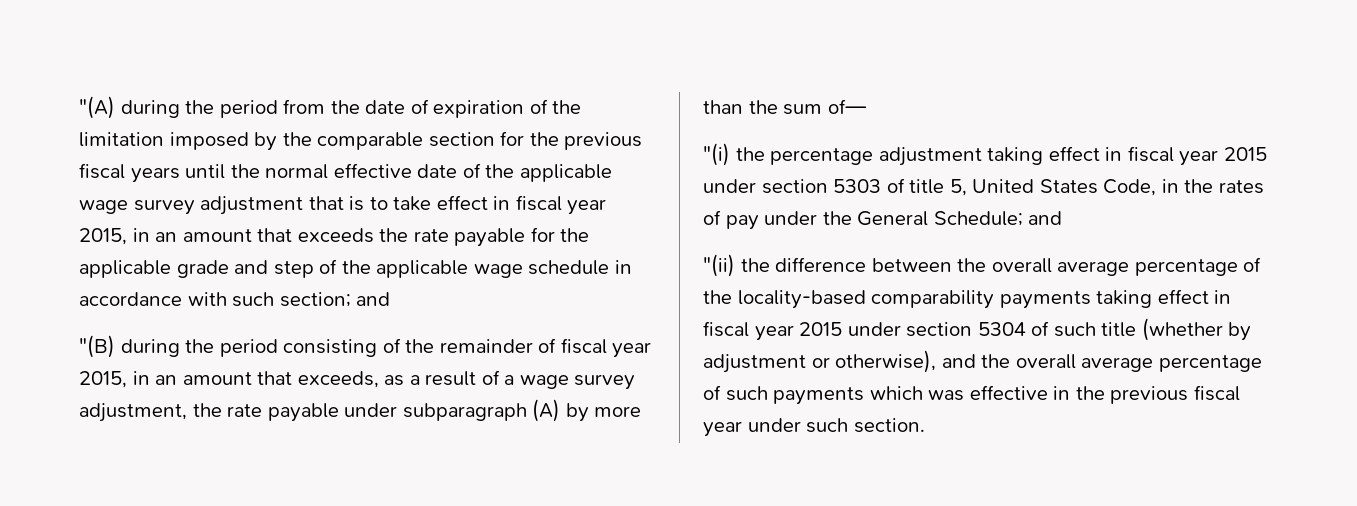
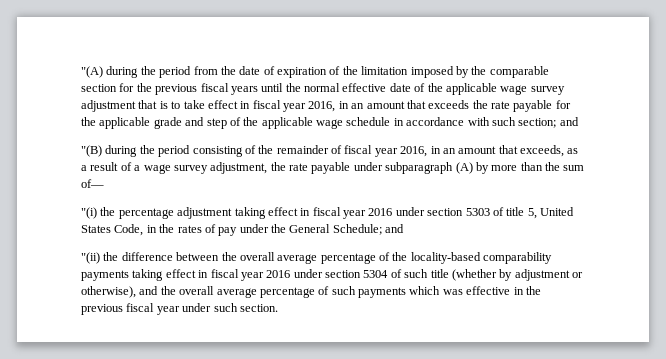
[79,228,127,245] 2015, -> [308,101,336,112] 2016,
[79,371,127,388] 2015, -> [400,146,428,157] 2016,
[1223,147,1267,161] 2015 -> [368,208,393,216] 2016
[799,322,843,336] 2015 -> [266,270,291,278] 2016

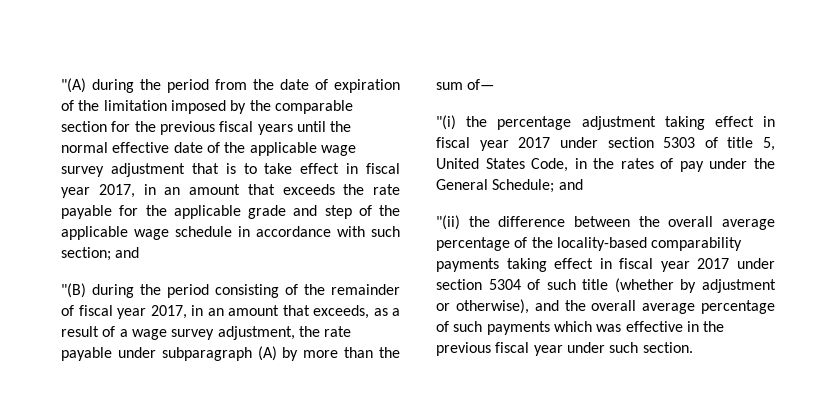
[308,101,336,112] 2016, -> [98,184,135,198] 2017,
[400,146,428,157] 2016, -> [150,305,187,319] 2017,
[368,208,393,216] 2016 -> [518,137,551,148] 2017
[266,270,291,278] 2016 -> [697,258,730,269] 2017

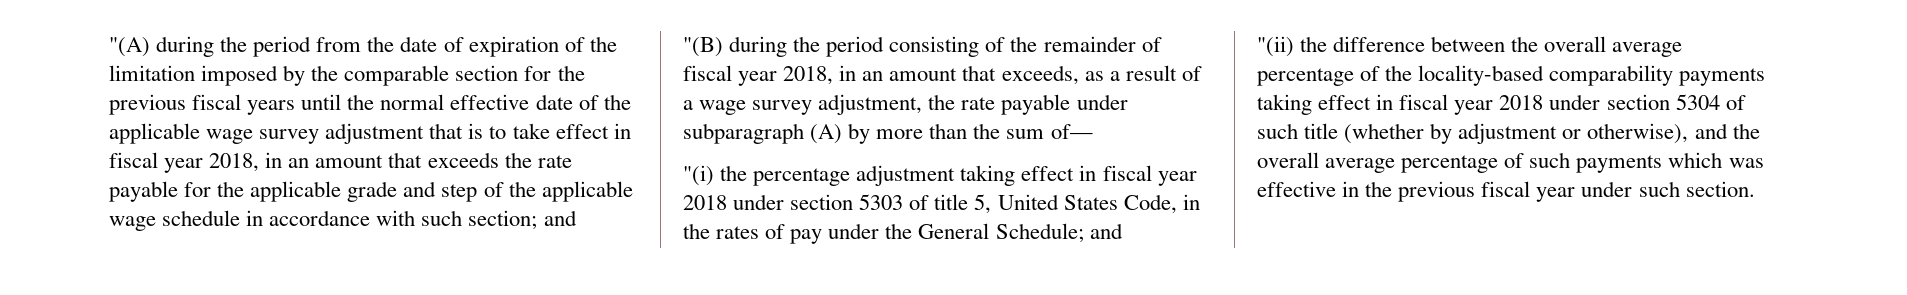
[98,184,135,198] 2017, -> [209,153,260,172] 2018,
[150,305,187,319] 2017, -> [783,66,834,85] 2018,
[518,137,551,148] 2017 -> [683,195,727,210] 2018
[697,258,730,269] 2017 -> [1499,95,1544,110] 2018

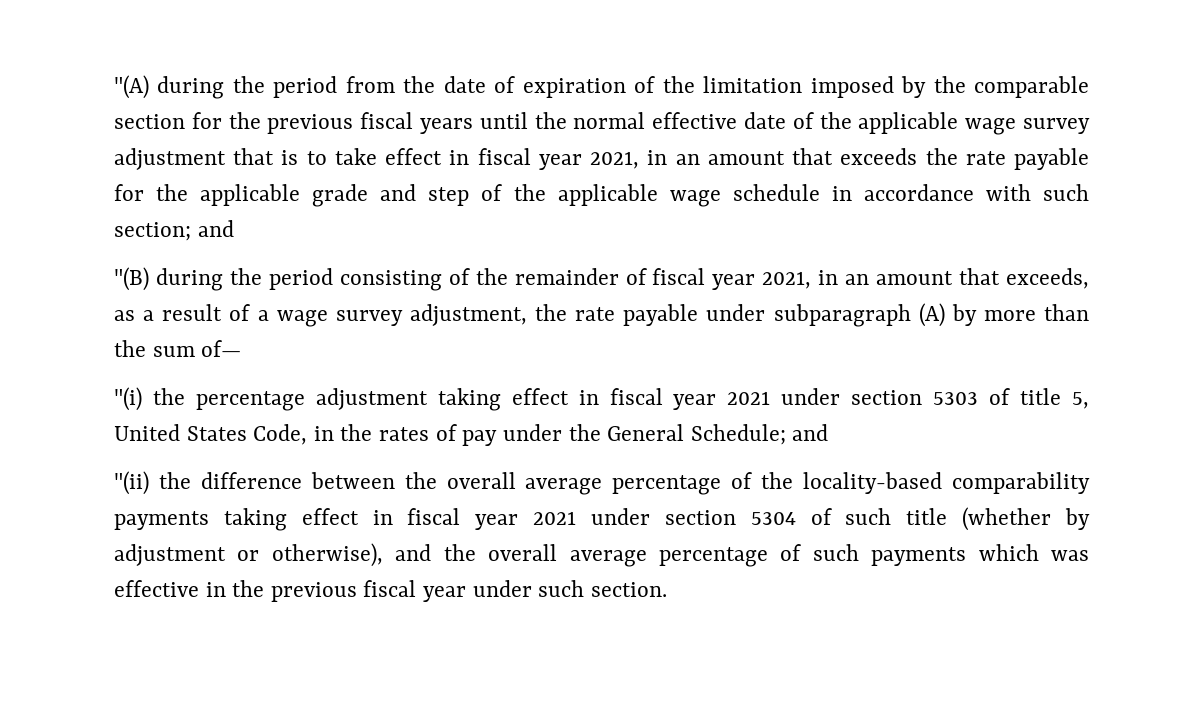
[209,153,260,172] 2018, -> [590,151,640,169] 2021,
[783,66,834,85] 2018, -> [762,271,812,289] 2021,
[683,195,727,210] 2018 -> [727,391,771,405] 2021
[1499,95,1544,110] 2018 -> [533,511,577,525] 2021

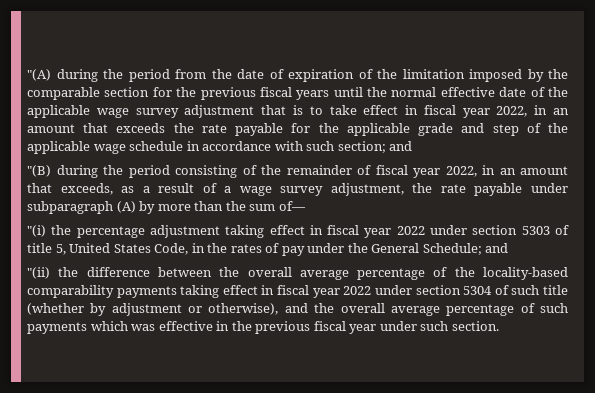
[590,151,640,169] 2021, -> [496,106,528,117] 2022,
[762,271,812,289] 2021, -> [445,166,477,177] 2022,
[727,391,771,405] 2021 -> [396,226,425,235] 2022
[533,511,577,525] 2021 -> [343,286,372,295] 2022

